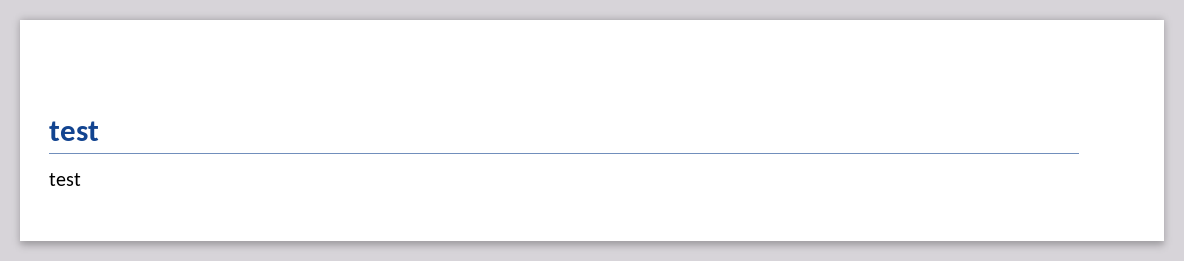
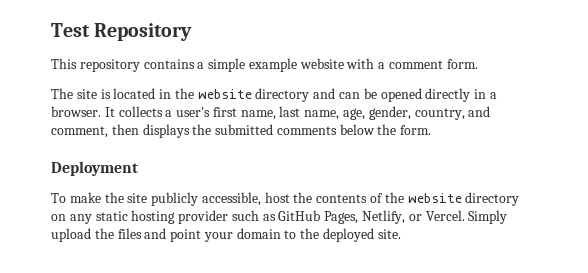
[49,121,99,141] [49,173,81,186] test // test -> [51,23,193,41] [51,58,478,72] [51,88,497,102] [51,106,491,120] [51,124,432,138] [51,161,138,176] [51,192,520,206] [51,210,508,224] [51,228,401,242] Test Repository // This repository contains a simple example website with a comment form. // The site is located in the website directory and can be opened directly in a browser. It collects a user's first name, last name, age, gender, country, and comment, then displays the submitted comments below the form. // Deployment // To make the site publicly accessible, host the contents of the website directory on any static hosting provider such as GitHub Pages, Netlify, or Vercel. Simply upload the files and point your domain to the deployed site.

